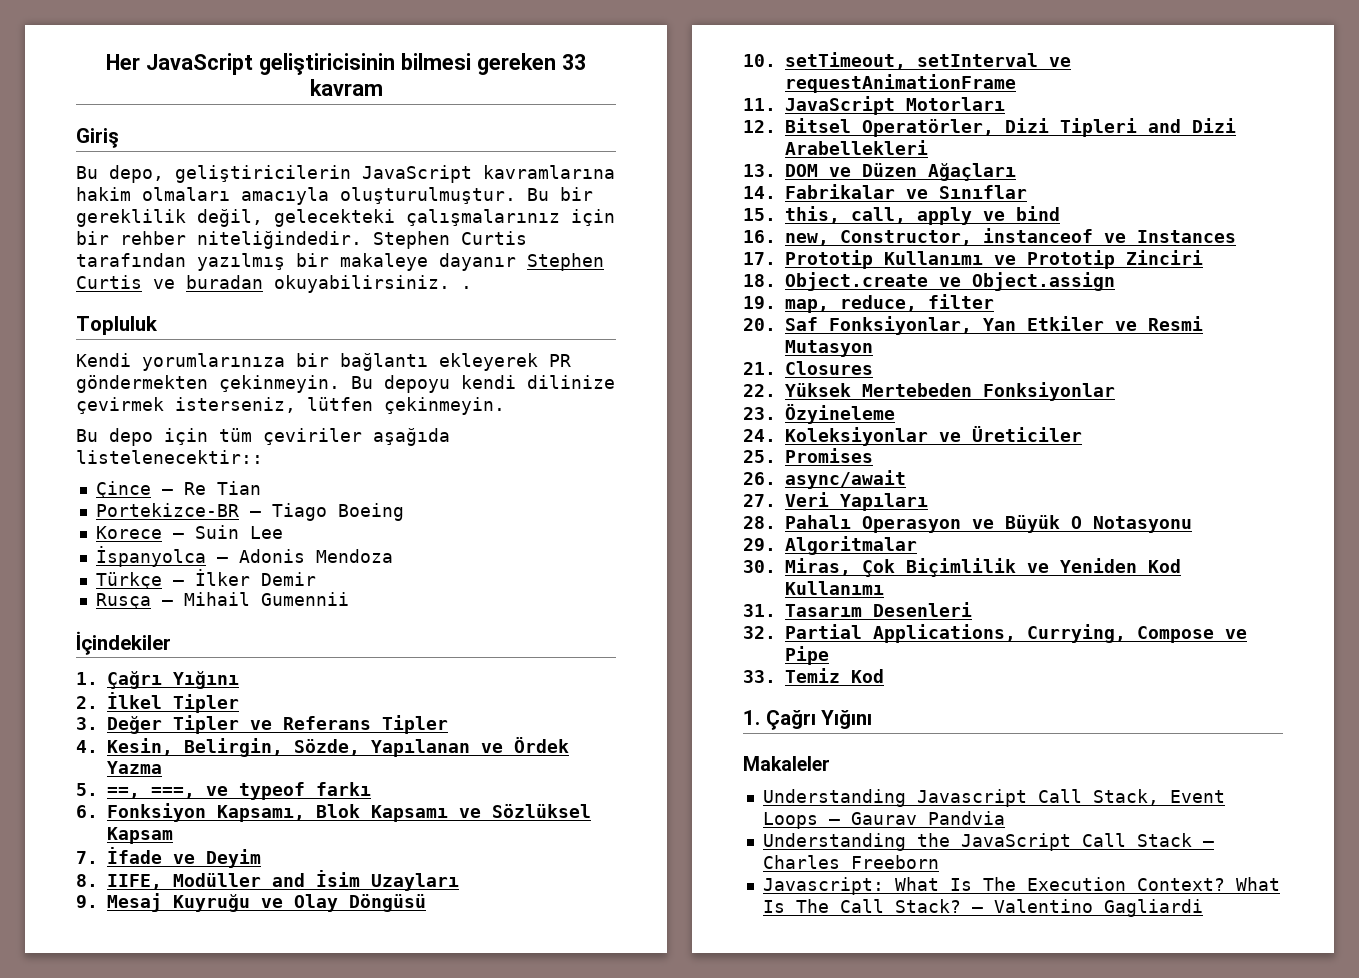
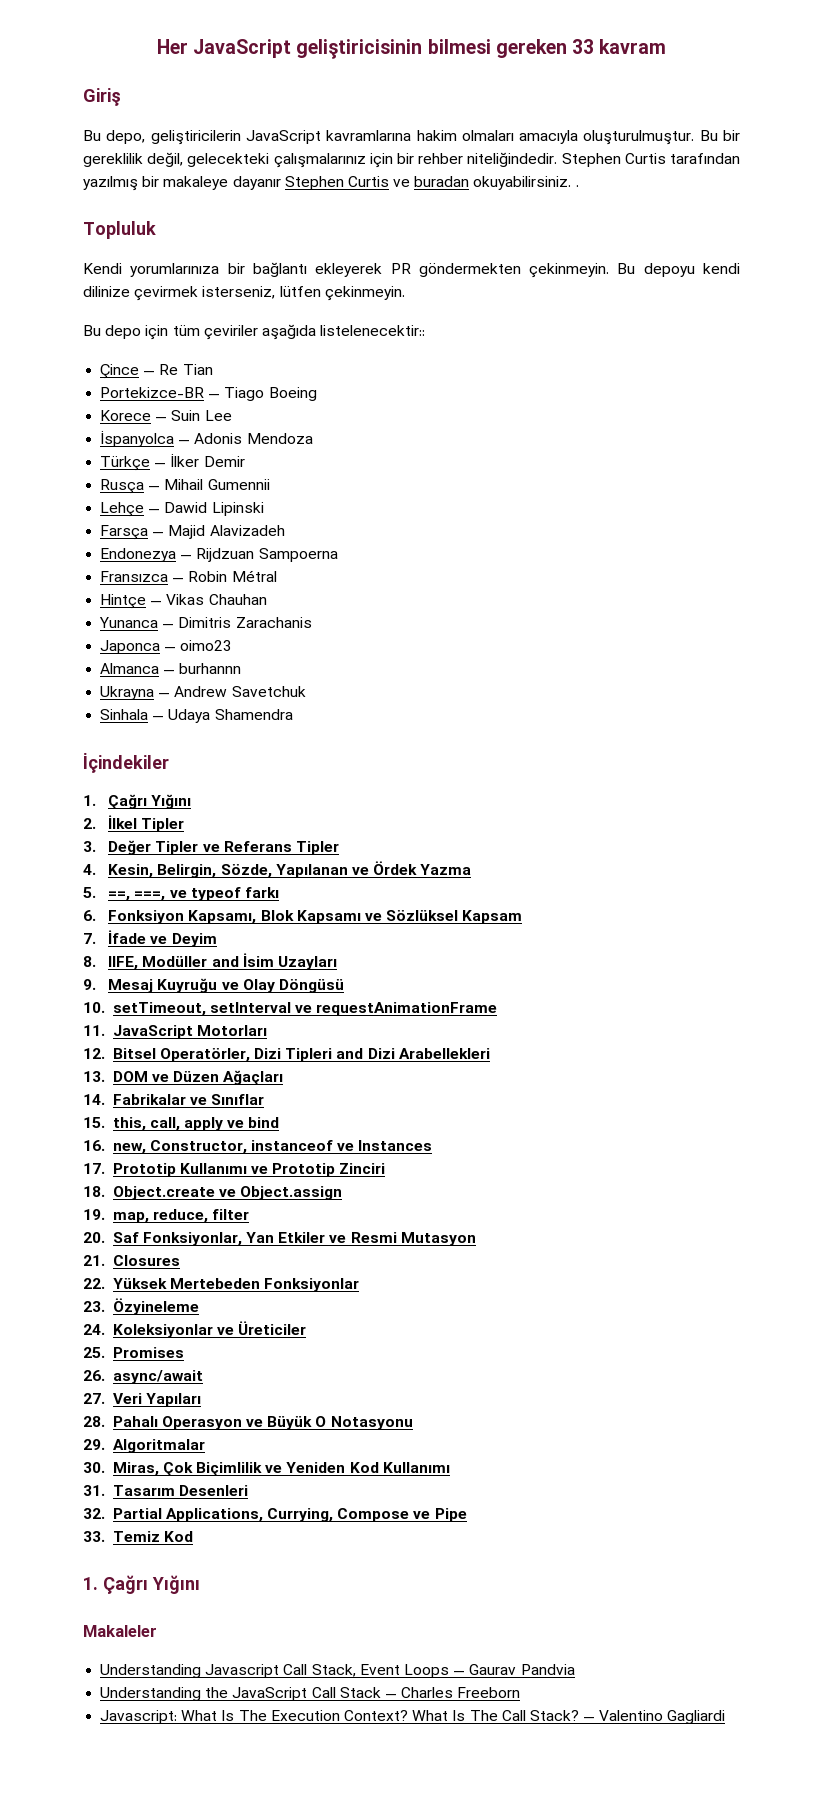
(349, 599) none -> [100,502,264,517] [100,525,285,540] [100,548,338,562] [100,570,277,582] [100,594,267,609] [99,617,312,628] [100,640,233,654] [100,663,242,674] [100,686,306,700] [100,709,293,723] // Lehçe — Dawid Lipinski // Farsça — Majid Alavizadeh // Endonezya — Rijdzuan Sampoerna // Fransızca — Robin Métral // Hintçe — Vikas Chauhan // Yunanca — Dimitris Zarachanis // Japonca — oimo23 // Almanca — burhannn // Ukrayna — Andrew Savetchuk // Sinhala — Udaya Shamendra

